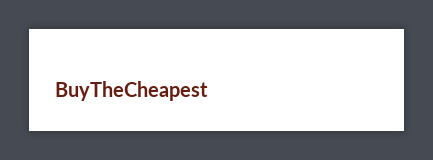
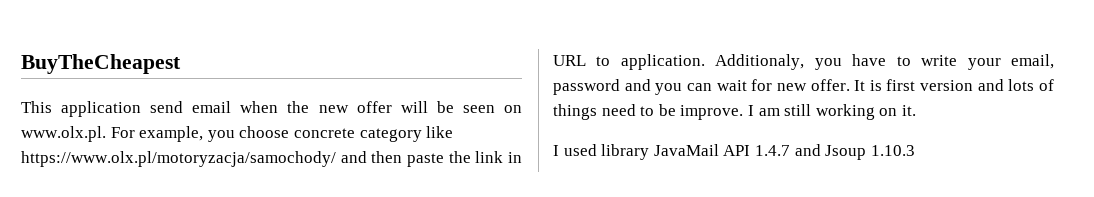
(208, 91) none -> [21,101,522,117] [21,126,454,142] [21,151,523,167] [553,54,1054,70] [553,79,1055,95] [553,104,916,120] [553,144,915,160] // This application send email when the new offer will be seen on www.olx.pl. For example, you choose concrete category like https://www.olx.pl/motoryzacja/samochody/ and then paste the link in URL to application. Additionaly, you have to write your email, password and you can wait for new offer. It is first version and lots of things need to be improve. I am still working on it. // I used library JavaMail API 1.4.7 and Jsoup 1.10.3

